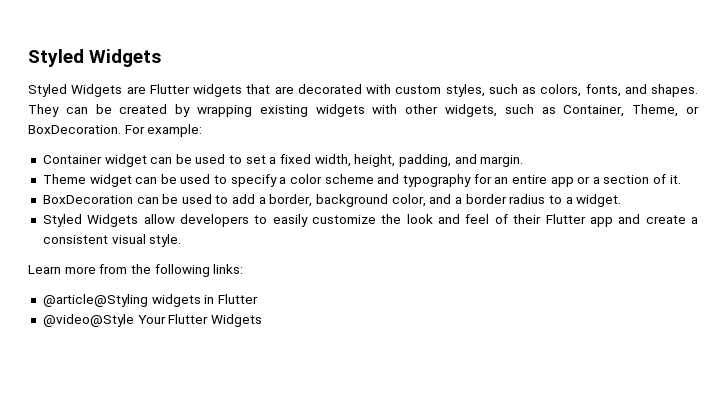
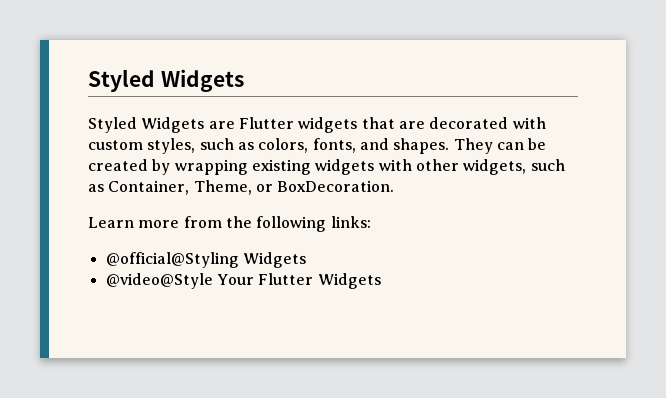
[124,124,203,137] [42,154,524,167] [42,174,681,187] [42,194,622,207] [42,214,699,227] [42,234,182,247] For example: // Container widget can be used to set a fixed width, height, padding, and margin. // Theme widget can be used to specify a color scheme and typography for an entire app or a section of it. // BoxDecoration can be used to add a border, background color, and a border radius to a widget. // Styled Widgets allow developers to easily customize the look and feel of their Flutter app and create a consistent visual style. -> (395, 186) none
[42,294,258,307] @article@Styling widgets in Flutter -> [105,252,306,268] @official@Styling Widgets

